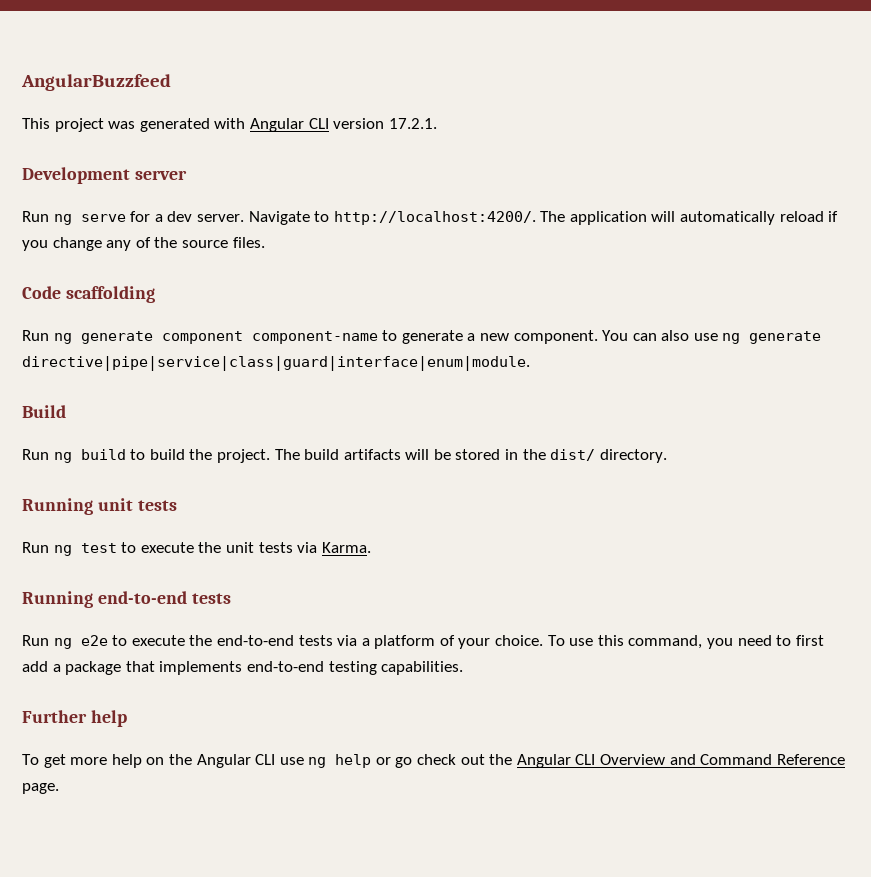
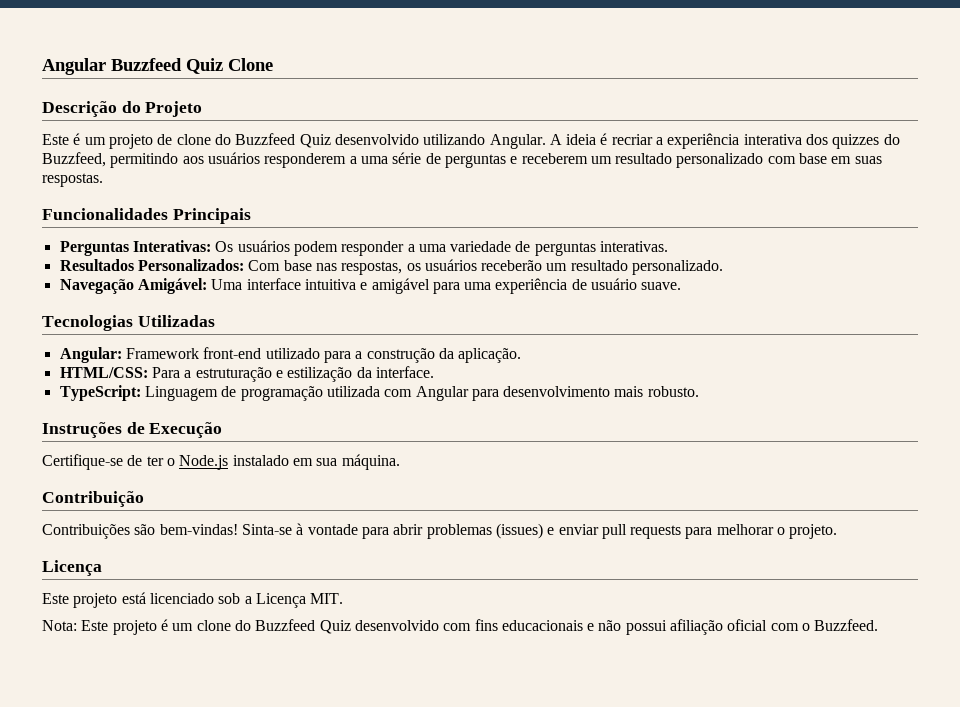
[21,74,171,91] [22,118,437,132] [22,167,187,184] [22,211,839,225] [22,237,265,251] [22,286,155,303] [22,330,822,344] [22,356,530,371] [22,405,66,418] [22,449,667,463] [22,498,177,515] [22,542,371,556] [22,591,231,608] [22,635,824,649] [22,661,464,675] [22,710,127,727] [22,754,845,768] [22,783,59,794] AngularBuzzfeed // This project was generated with Angular CLI version 17.2.1. // Development server // Run ng serve for a dev server. Navigate to http://localhost:4200/. The application will automatically reload if you change any of the source files. // Code scaffolding // Run ng generate component component-name to generate a new component. You can also use ng generate directive|pipe|service|class|guard|interface|enum|module. // Build // Run ng build to build the project. The build artifacts will be stored in the dist/ directory. // Running unit tests // Run ng test to execute the unit tests via Karma. // Running end-to-end tests // Run ng e2e to execute the end-to-end tests via a platform of your choice. To use this command, you need to first add a package that implements end-to-end testing capabilities. // Further help // To get more help on the Angular CLI use ng help or go check out the Angular CLI Overview and Command Reference page. -> [42,58,273,75] [42,101,203,117] [42,133,900,149] [42,152,882,168] [42,173,103,187] [42,208,251,224] [59,240,669,256] [59,259,724,275] [59,278,682,294] [42,315,215,331] [59,347,522,363] [59,366,434,382] [59,385,699,401] [42,422,223,438] [42,454,400,470] [42,491,144,507] [42,523,838,539] [42,560,102,576] [42,592,344,608] [42,619,879,635] Angular Buzzfeed Quiz Clone // Descrição do Projeto // Este é um projeto de clone do Buzzfeed Quiz desenvolvido utilizando Angular. A ideia é recriar a experiência interativa dos quizzes do Buzzfeed, permitindo aos usuários responderem a uma série de perguntas e receberem um resultado personalizado com base em suas respostas. // Funcionalidades Principais // Perguntas Interativas: Os usuários podem responder a uma variedade de perguntas interativas. // Resultados Personalizados: Com base nas respostas, os usuários receberão um resultado personalizado. // Navegação Amigável: Uma interface intuitiva e amigável para uma experiência de usuário suave. // Tecnologias Utilizadas // Angular: Framework front-end utilizado para a construção da aplicação. // HTML/CSS: Para a estruturação e estilização da interface. // TypeScript: Linguagem de programação utilizada com Angular para desenvolvimento mais robusto. // Instruções de Execução // Certifique-se de ter o Node.js instalado em sua máquina. // Contribuição // Contribuições são bem-vindas! Sinta-se à vontade para abrir problemas (issues) e enviar pull requests para melhorar o projeto. // Licença // Este projeto está licenciado sob a Licença MIT. // Nota: Este projeto é um clone do Buzzfeed Quiz desenvolvido com fins educacionais e não possui afiliação oficial com o Buzzfeed.

